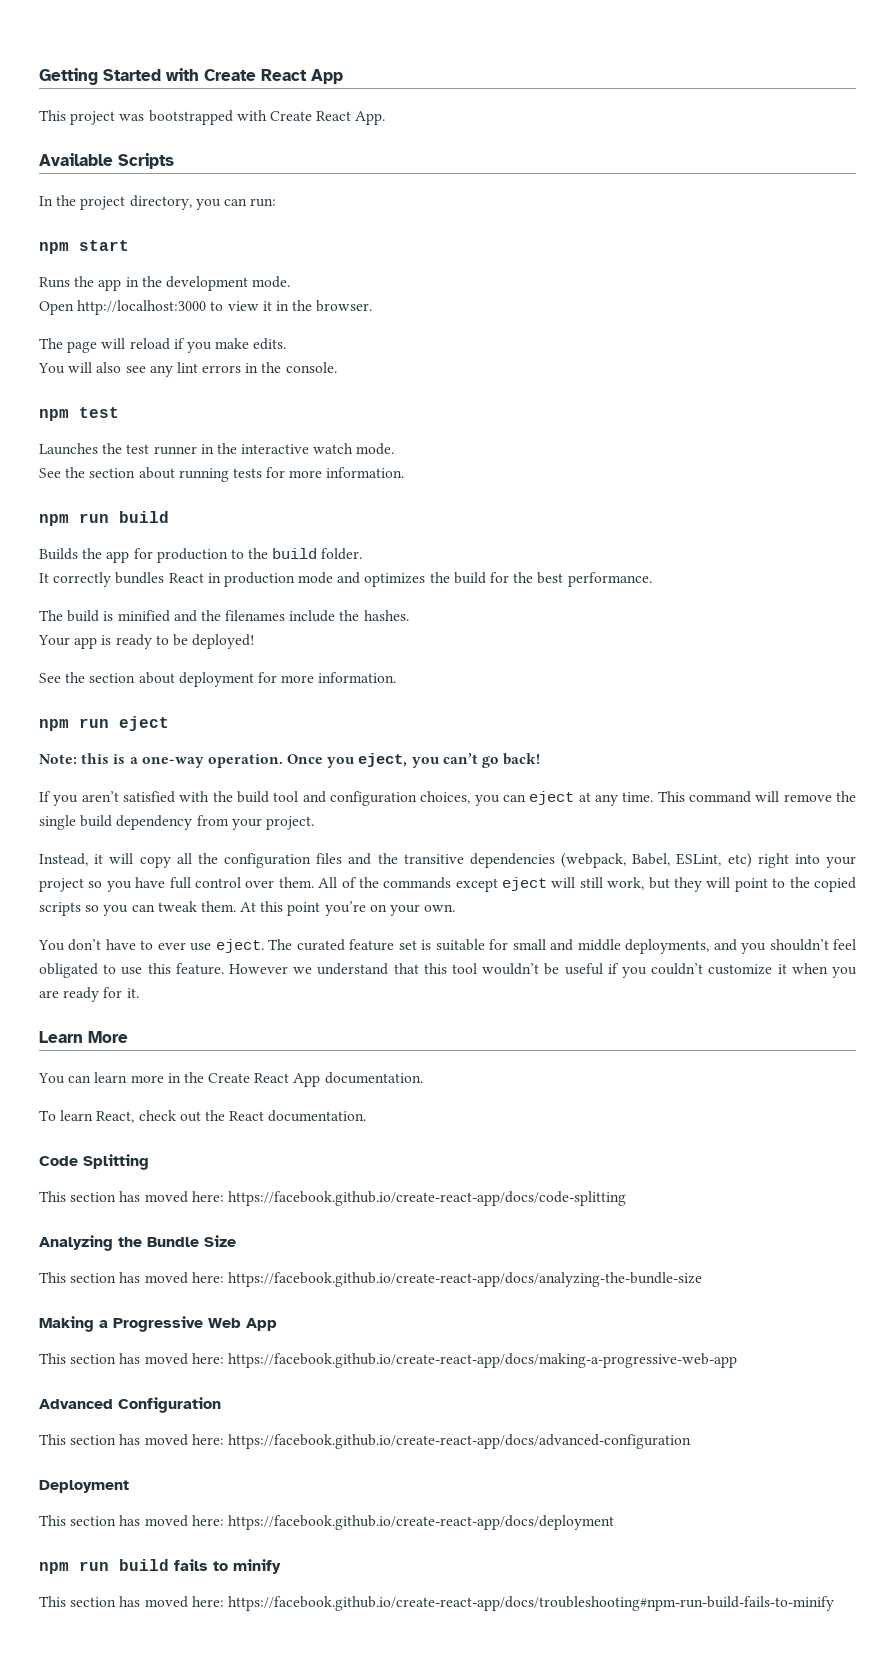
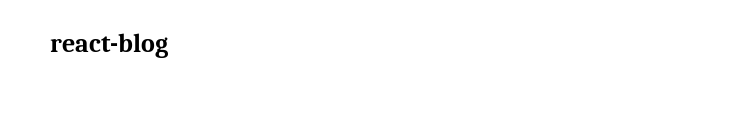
[39,68,343,85] [39,110,386,125] [39,153,174,169] [39,195,277,210] [39,240,129,254] [39,276,291,291] [39,300,373,315] [39,338,287,353] [38,362,337,377] [39,407,119,421] [39,443,395,455] [39,467,405,482] [39,511,169,526] [39,548,363,563] [39,572,652,587] [39,610,409,622] [38,634,255,649] [39,672,397,687] [39,716,169,731] [39,753,541,768] [39,791,857,806] [39,815,314,830] [39,853,856,868] [39,877,857,892] [39,901,456,916] [38,939,857,954] [39,963,858,978] [39,987,139,1002] [39,1031,128,1043] [38,1072,423,1087] [39,1110,367,1123] [39,1154,149,1170] [39,1191,626,1206] [39,1235,236,1251] [39,1272,702,1287] [39,1316,277,1332] [39,1353,737,1368] [39,1397,221,1413] [39,1434,691,1449] [39,1480,129,1493] [39,1515,614,1530] [39,1559,281,1574] [39,1596,834,1611] Getting Started with Create React App // This project was bootstrapped with Create React App. // Available Scripts // In the project directory, you can run: // npm start // Runs the app in the development mode. // Open http://localhost:3000 to view it in the browser. // The page will reload if you make edits. // You will also see any lint errors in the console. // npm test // Launches the test runner in the interactive watch mode. // See the section about running tests for more information. // npm run build // Builds the app for production to the build folder. // It correctly bundles React in production mode and optimizes the build for the best performance. // The build is minified and the filenames include the hashes. // Your app is ready to be deployed! // See the section about deployment for more information. // npm run eject // Note: this is a one-way operation. Once you eject, you can’t go back! // If you aren’t satisfied with the build tool and configuration choices, you can eject at any time. This command will remove the single build dependency from your project. // Instead, it will copy all the configuration files and the transitive dependencies (webpack, Babel, ESLint, etc) right into your project so you have full control over them. All of the commands except eject will still work, but they will point to the copied scripts so you can tweak them. At this point you’re on your own. // You don’t have to ever use eject. The curated feature set is suitable for small and middle deployments, and you shouldn’t feel obligated to use this feature. However we understand that this tool wouldn’t be useful if you couldn’t customize it when you are ready for it. // Learn More // You can learn more in the Create React App documentation. // To learn React, check out the React documentation. // Code Splitting // This section has moved here: https://facebook.github.io/create-react-app/docs/code-splitting // Analyzing the Bundle Size // This section has moved here: https://facebook.github.io/create-react-app/docs/analyzing-the-bundle-size // Making a Progressive Web App // This section has moved here: https://facebook.github.io/create-react-app/docs/making-a-progressive-web-app // Advanced Configuration // This section has moved here: https://facebook.github.io/create-react-app/docs/advanced-configuration // Deployment // This section has moved here: https://facebook.github.io/create-react-app/docs/deployment // npm run build fails to minify // This section has moved here: https://facebook.github.io/create-react-app/docs/troubleshooting#npm-run-build-fails-to-minify -> [50,33,168,58] react-blog

